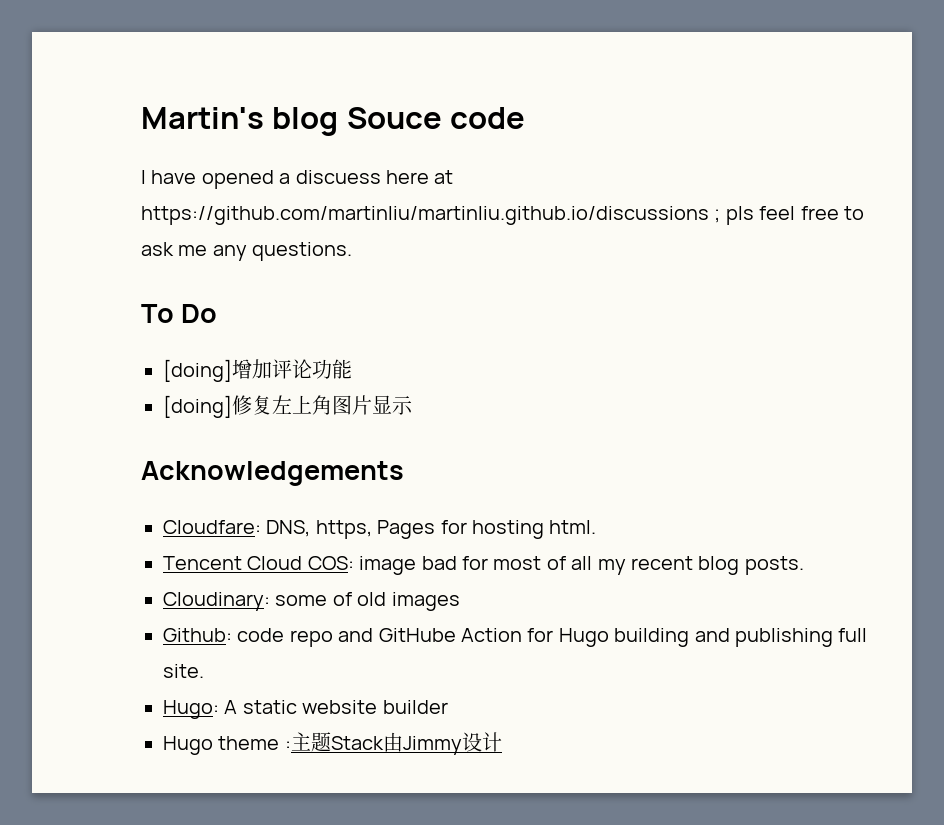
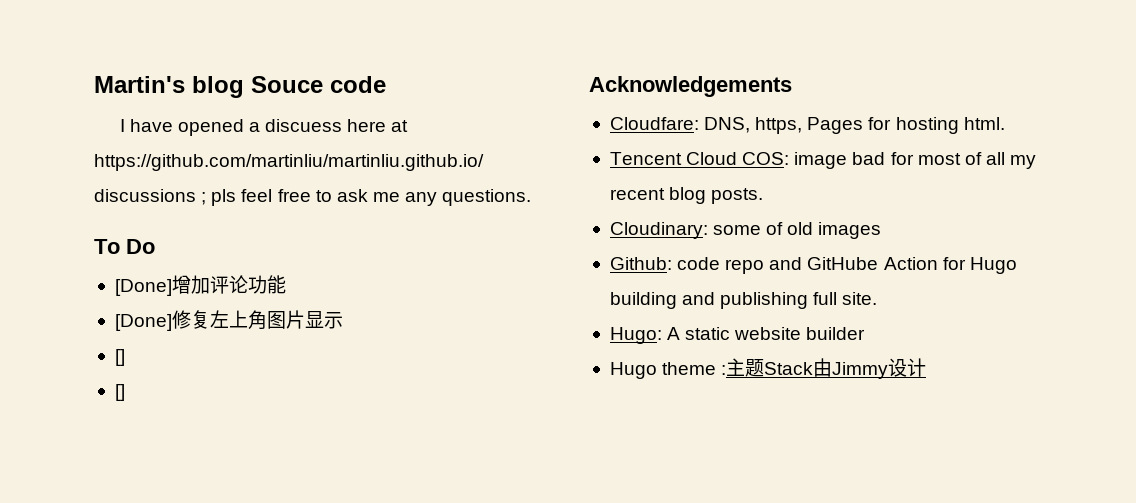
[163,359,232,382] [doing] -> [114,279,172,296] [Done]
[163,395,232,418] [doing] -> [114,314,172,331] [Done]
(413, 405) none -> [114,349,125,366] [114,384,125,401] // [] // []

